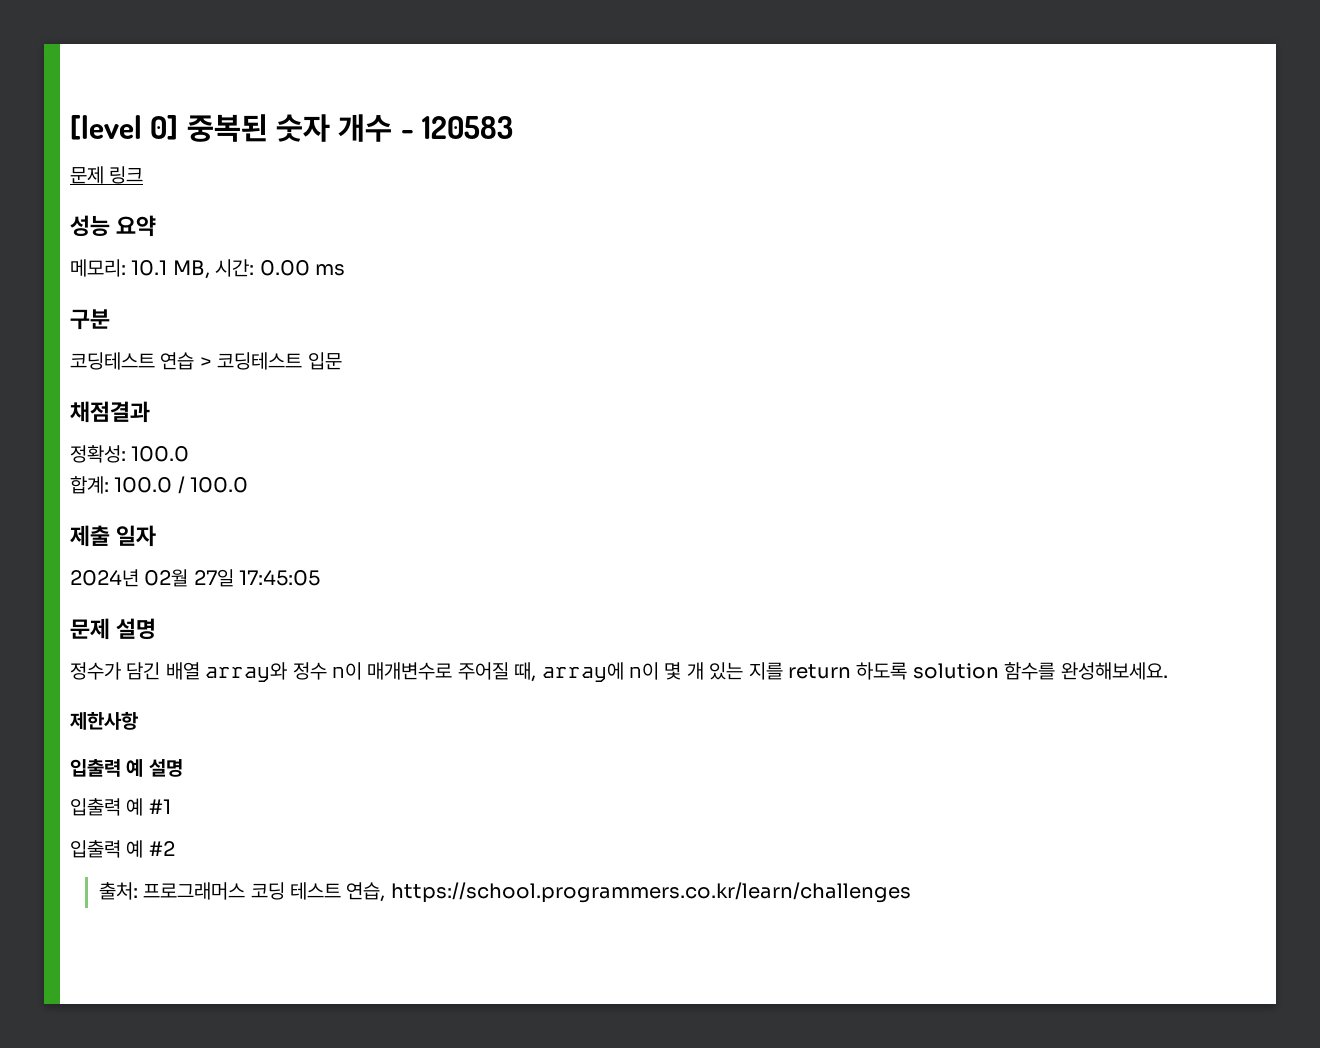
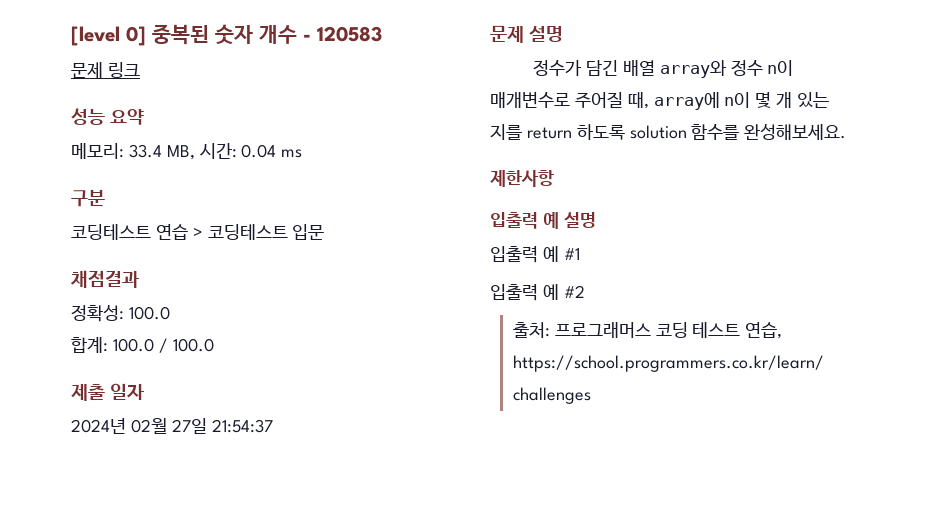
[131,260,168,276] 10.1 -> [128,144,162,158] 33.4
[259,260,310,276] 0.00 -> [241,144,277,158] 0.04
[239,570,321,586] 17:45:05 -> [211,419,273,433] 21:54:37

